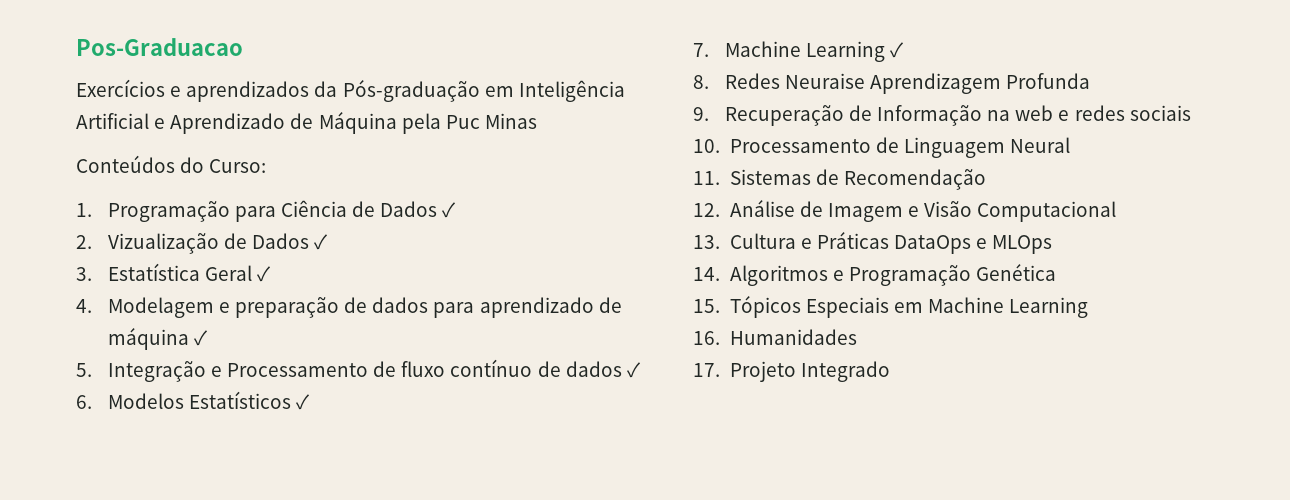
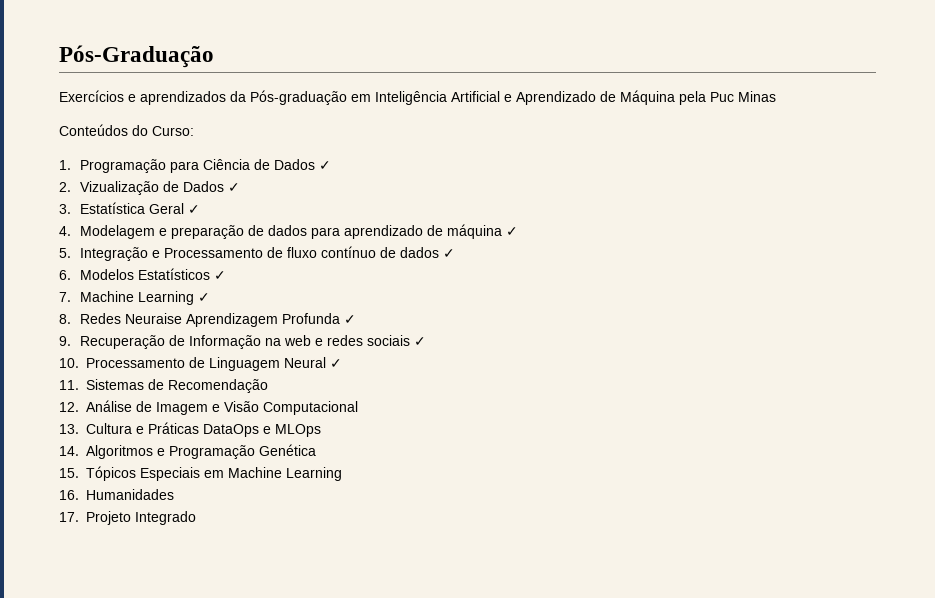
[76,38,243,56] Pos-Graduacao -> [59,45,214,68] Pós-Graduação
(1091, 81) none -> [344,315,357,324] ✓
(1191, 113) none -> [414,337,427,346] ✓
(1070, 145) none -> [330,359,342,368] ✓

